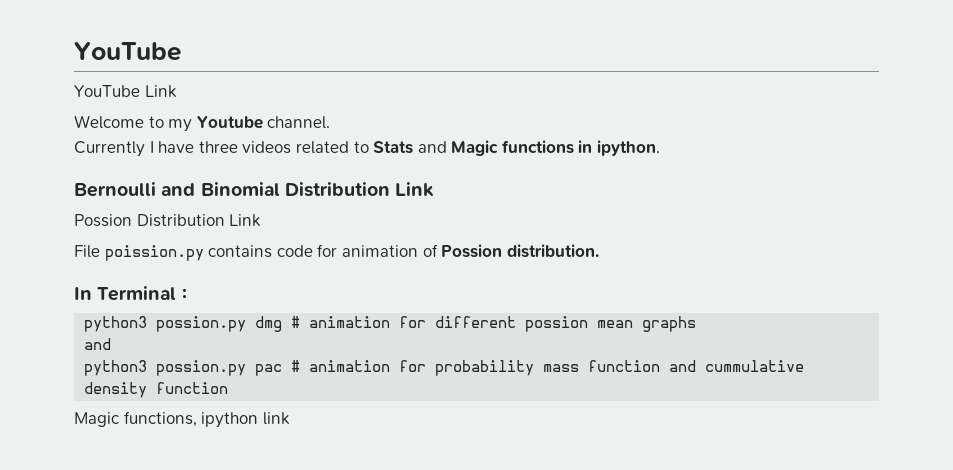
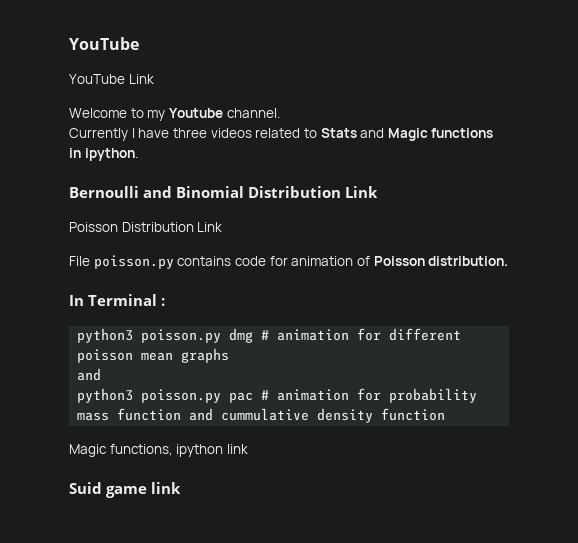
[74,214,132,227] Possion -> [69,222,118,232] Poisson
[104,245,204,261] poission.py -> [93,255,174,269] poisson.py
[441,244,503,258] Possion -> [373,256,425,266] Poisson
[156,316,247,332] possion.py -> [141,329,222,343] poisson.py
[525,316,589,332] possion -> [77,349,134,363] poisson
[156,360,247,376] possion.py -> [141,389,222,403] poisson.py
(290, 418) none -> [69,482,181,498] // Suid game link

